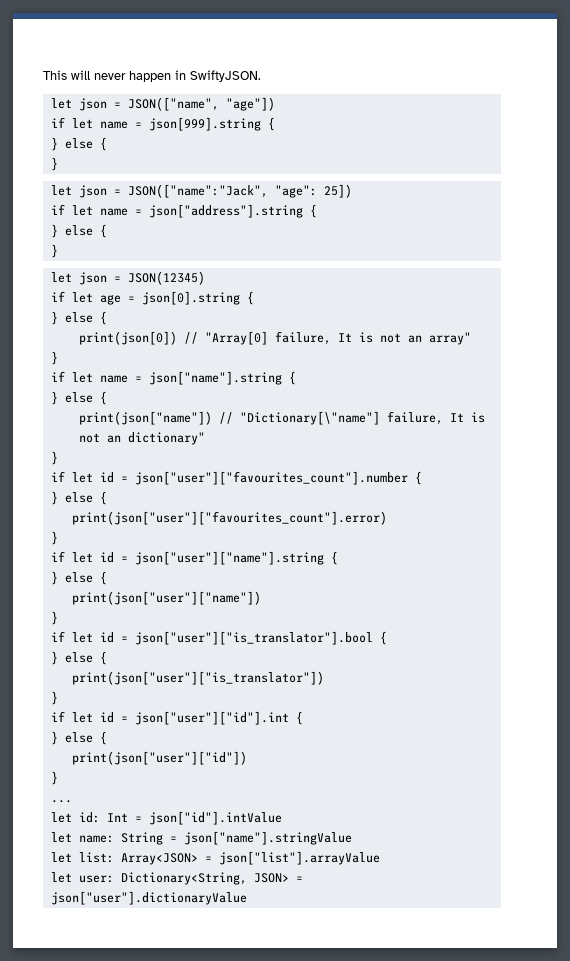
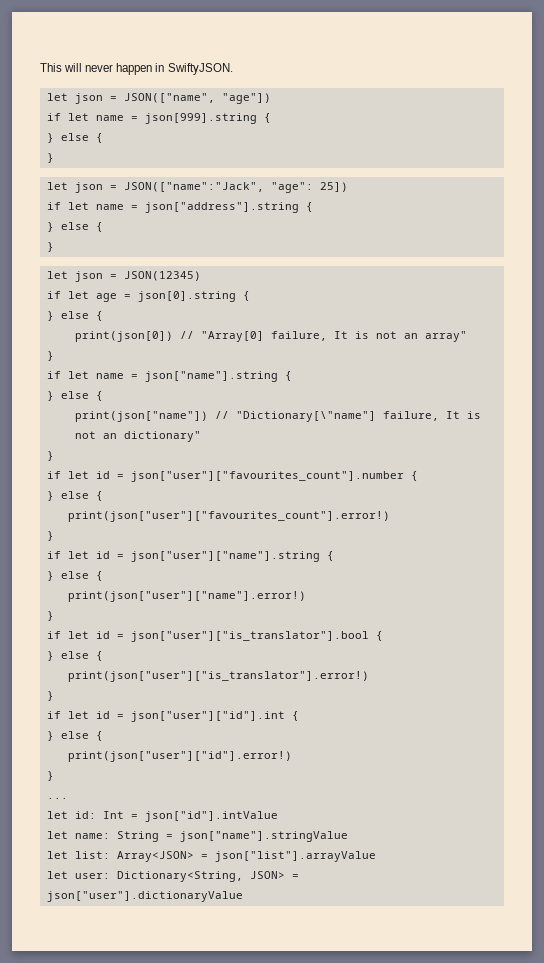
[71,511,387,525] print(json["user"]["favourites_count"].error) -> [67,511,390,522] print(json["user"]["favourites_count"].error!)
[71,591,261,605] print(json["user"]["name"]) -> [67,591,306,602] print(json["user"]["name"].error!)
[71,671,324,685] print(json["user"]["is_translator"]) -> [67,671,369,682] print(json["user"]["is_translator"].error!)
[71,751,247,765] print(json["user"]["id"]) -> [67,751,292,762] print(json["user"]["id"].error!)

